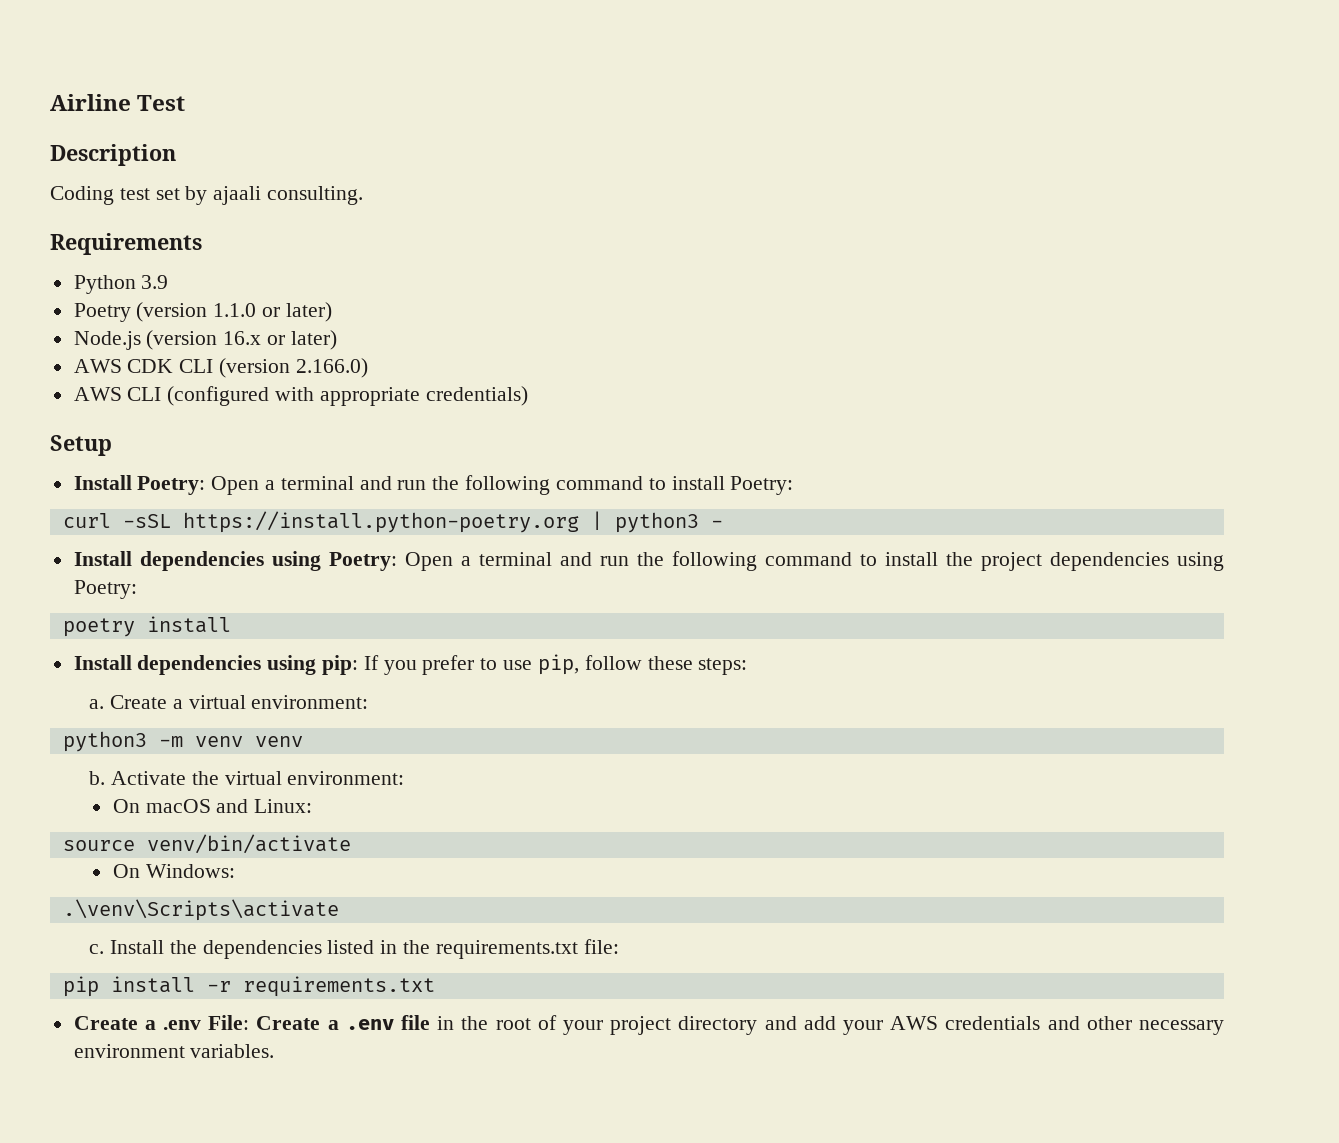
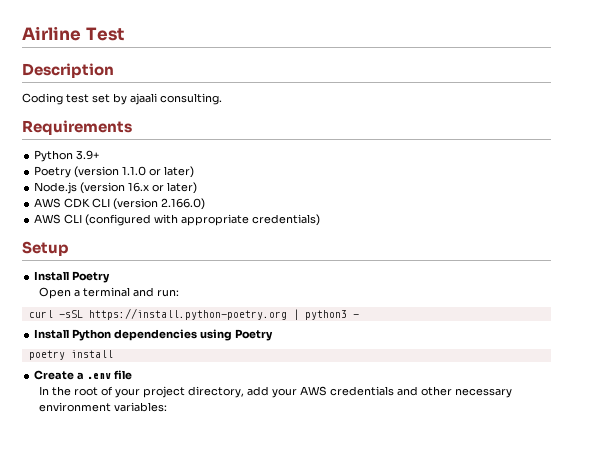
[141,275,169,289] 3.9 -> [76,150,100,160] 3.9+
[137,475,794,495] Poetry: Open a terminal and run the following command to install Poetry: -> [72,271,111,283] [39,287,180,299] Poetry // Open a terminal and run:
[139,551,1224,571] [73,580,137,599] [62,616,231,637] [73,654,748,675] [89,695,369,709] [62,731,303,752] [89,771,405,785] [112,799,313,813] [62,834,351,854] [112,864,235,878] [62,899,339,921] [89,939,619,959] [62,976,435,997] [73,1015,250,1030] dependencies using Poetry: Open a terminal and run the following command to install the project dependencies using Poetry: // poetry install // Install dependencies using pip: If you prefer to use pip, follow these steps: // a. Create a virtual environment: // python3 -m venv venv // b. Activate the virtual environment: // On macOS and Linux: // source venv/bin/activate // On Windows: // .\venv\Scripts\activate // c. Install the dependencies listed in the requirements.txt file: // pip install -r requirements.txt // Create a .env File: -> [72,329,274,341] [28,350,113,360] Python dependencies using Poetry // poetry install //
[437,1016,455,1030] in -> [39,386,50,395] // In
[678,1016,797,1035] directory and -> [188,386,245,398] directory,
[190,1044,275,1058] variables. -> [114,402,168,412] variables:

